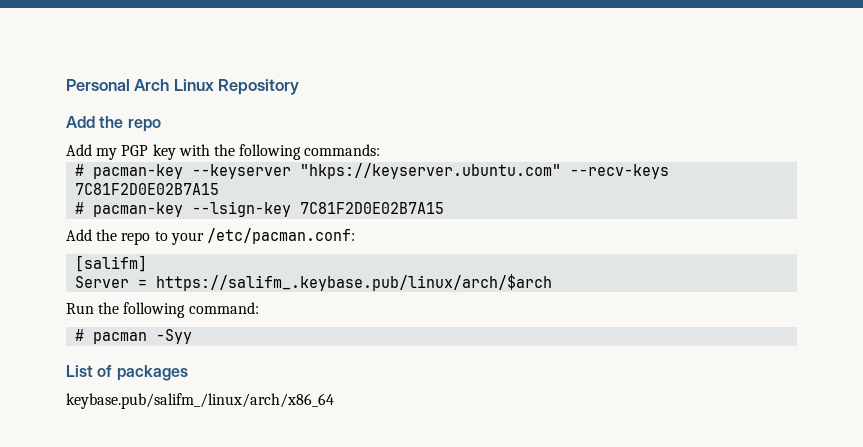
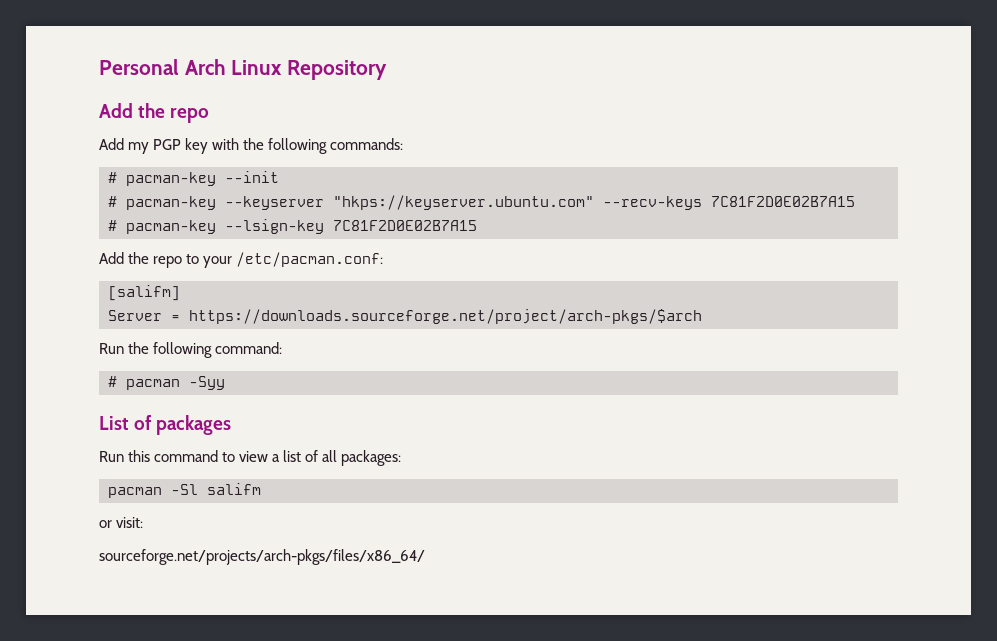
(381, 150) none -> [108,171,279,186] // # pacman-key --init
[156,274,553,291] https://salifm_.keybase.pub/linux/arch/$arch -> [189,309,702,324] https://downloads.sourceforge.net/project/arch-pkgs/$arch
[66,393,334,409] keybase.pub/salifm_/linux/arch/x86_64 -> [99,450,402,466] [108,483,261,498] [99,517,144,528] [99,549,425,565] Run this command to view a list of all packages: // pacman -Sl salifm // or visit: // sourceforge.net/projects/arch-pkgs/files/x86_64/

